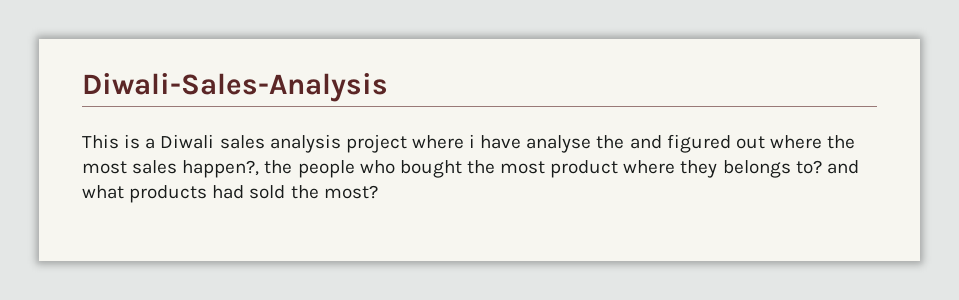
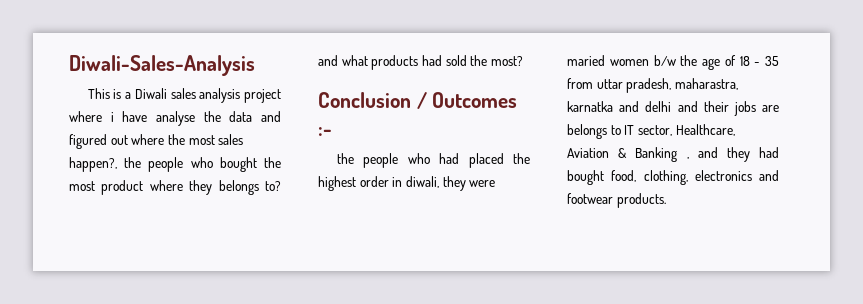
(625, 142) none -> [229,111,253,122] data
(378, 192) none -> [318,92,518,109] [318,127,332,136] [336,153,530,168] [318,176,496,191] [567,55,779,70] [567,78,738,93] [567,101,779,116] [567,124,735,139] [567,147,779,162] [567,170,779,185] [567,193,666,208] // Conclusion / Outcomes :- // the people who had placed the highest order in diwali, they were maried women b/w the age of 18 - 35 from uttar pradesh, maharastra, karnatka and delhi and their jobs are belongs to IT sector, Healthcare, Aviation & Banking , and they had bought food, clothing, electronics and footwear products.

